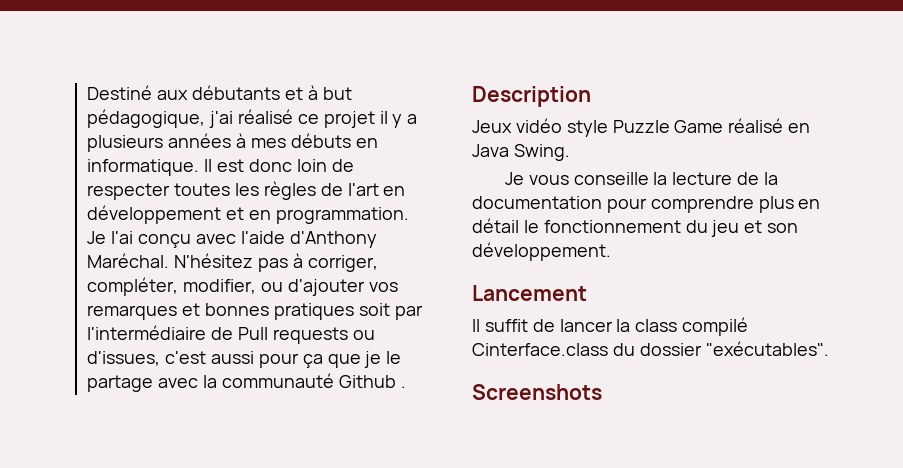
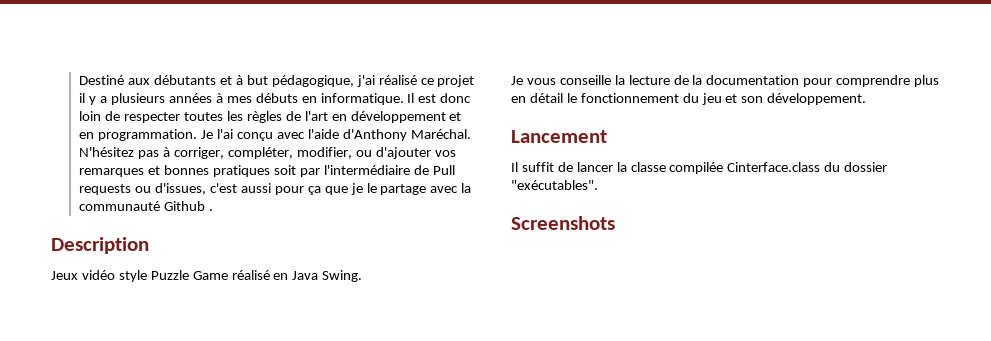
[635,317,749,336] class compilé -> [630,162,724,174] classe compilée

